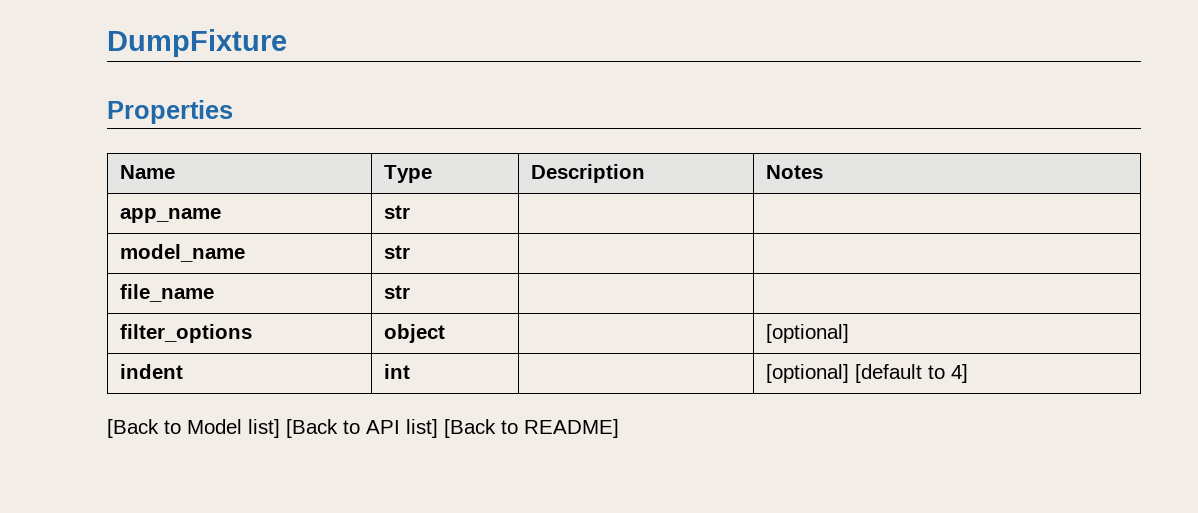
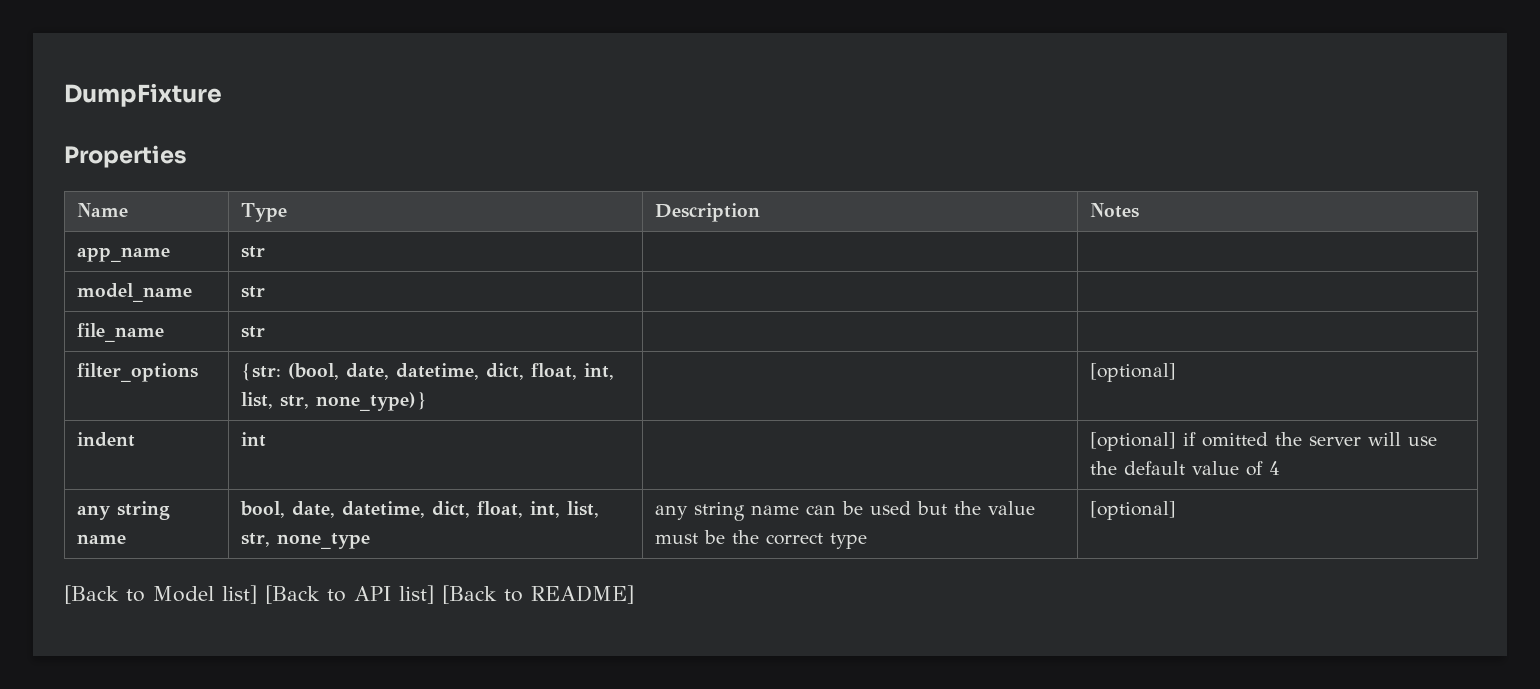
[384,324,446,343] [766,324,850,343] [120,364,184,379] [384,364,411,379] [766,364,969,383] object | | [optional] // indent | int | | [optional] [default to 4] -> [241,363,615,381] [241,392,428,411] [1090,363,1177,382] [77,432,136,447] [241,432,267,447] [1090,432,1438,451] [1090,461,1281,476] [77,501,171,520] [77,534,127,544] [240,501,600,518] [241,533,371,549] [655,501,1036,521] [655,530,868,549] [1090,501,1177,520] {str: (bool, date, datetime, dict, float, int, list, str, none_type)} | | [optional] // indent | int | | [optional] if omitted the server will use the default value of 4 // any string name | bool, date, datetime, dict, float, int, list, str, none_type | any string name can be used but the value must be the correct type | [optional]

